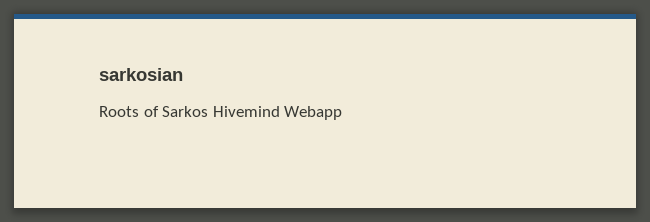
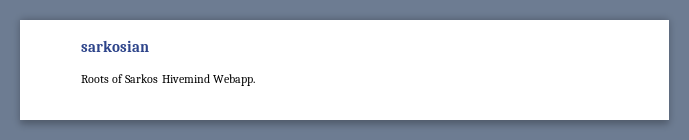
[284,106,343,120] Webapp -> [212,74,255,86] Webapp.

